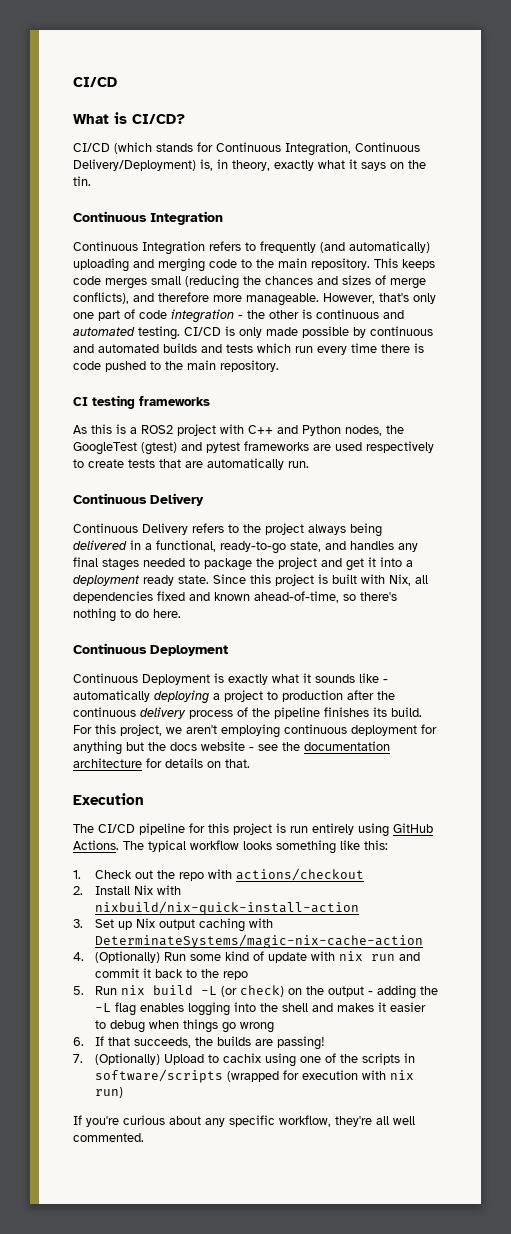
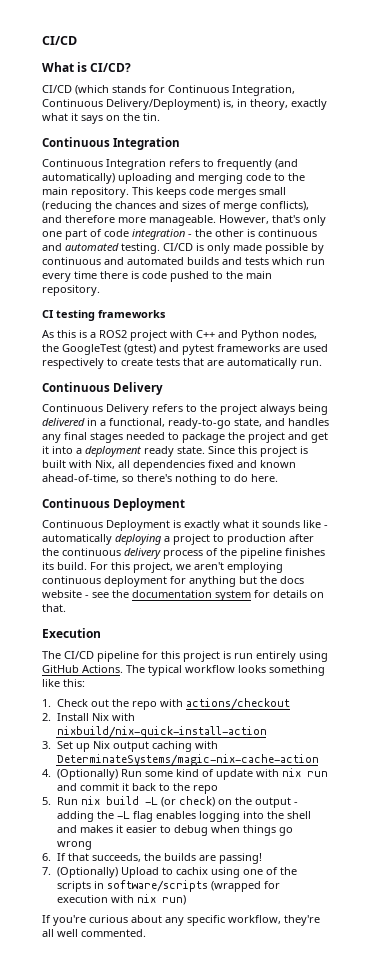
[73,758,142,768] architecture -> [215,590,251,601] system

